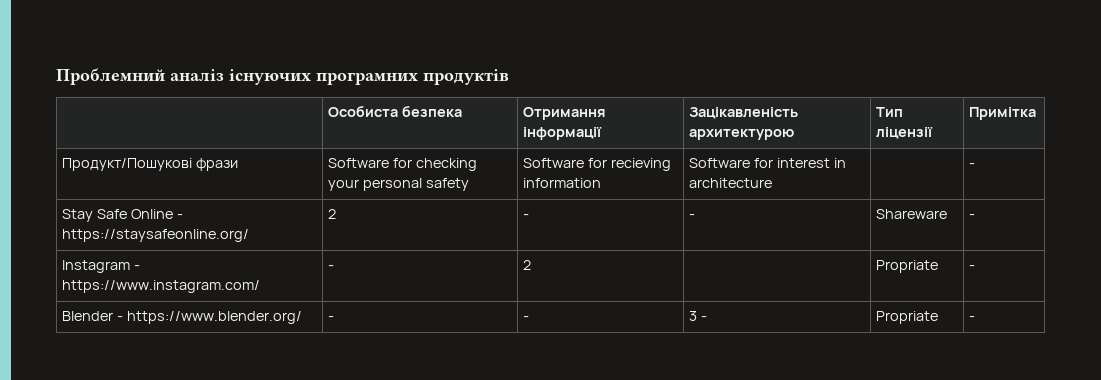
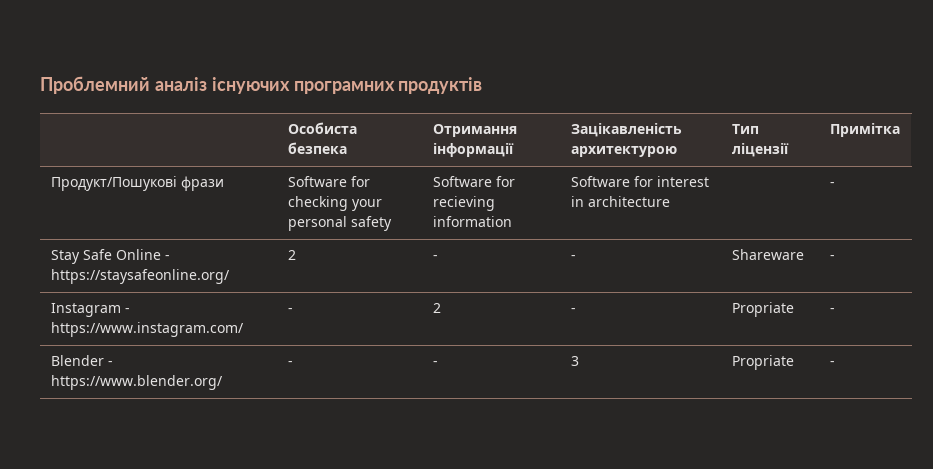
(532, 265) none -> [570,308,576,313] -
[701,316,708,321] - -> (579, 361) none

